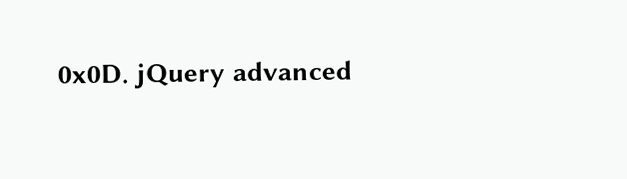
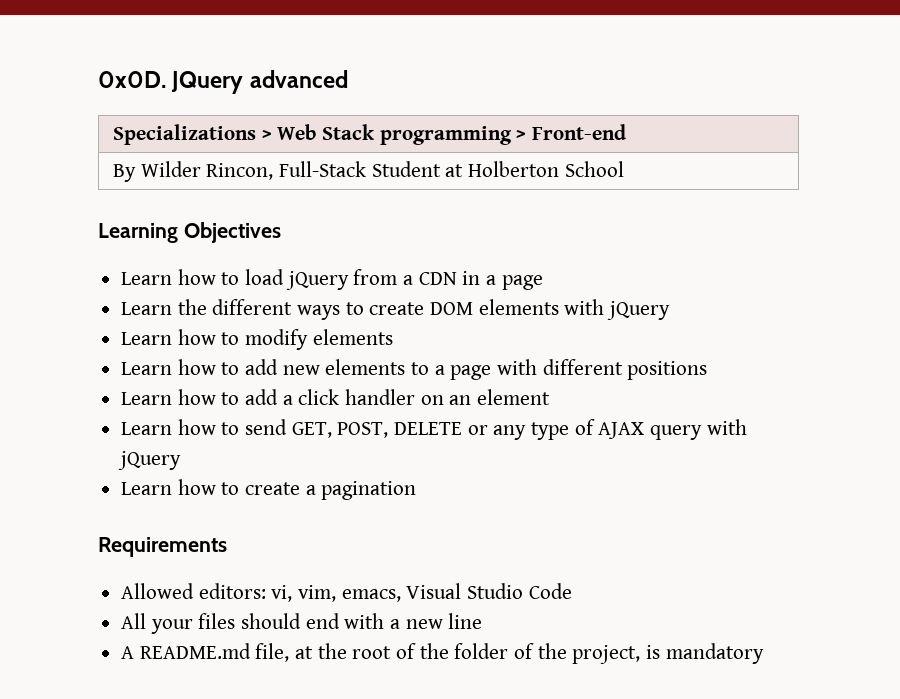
[134,60,352,89] jQuery advanced -> [171,70,348,94] [113,124,627,145] [113,161,624,182] [98,222,281,243] [121,269,543,290] [121,299,671,320] [121,329,393,350] [121,359,708,380] [121,389,551,405] [121,419,747,440] [118,451,182,470] [121,479,417,500] [98,537,227,557] [121,583,572,602] [121,613,483,634] [121,643,764,664] JQuery advanced // Specializations > Web Stack programming > Front-end // By Wilder Rincon, Full-Stack Student at Holberton School // Learning Objectives // Learn how to load jQuery from a CDN in a page // Learn the different ways to create DOM elements with jQuery // Learn how to modify elements // Learn how to add new elements to a page with different positions // Learn how to add a click handler on an element // Learn how to send GET, POST, DELETE or any type of AJAX query with jQuery // Learn how to create a pagination // Requirements // Allowed editors: vi, vim, emacs, Visual Studio Code // All your files should end with a new line // A README.md file, at the root of the folder of the project, is mandatory

